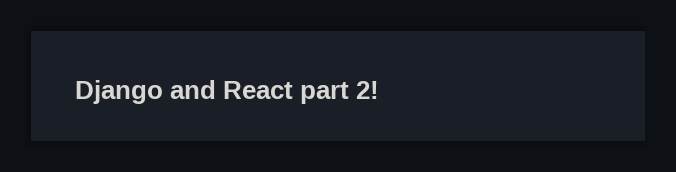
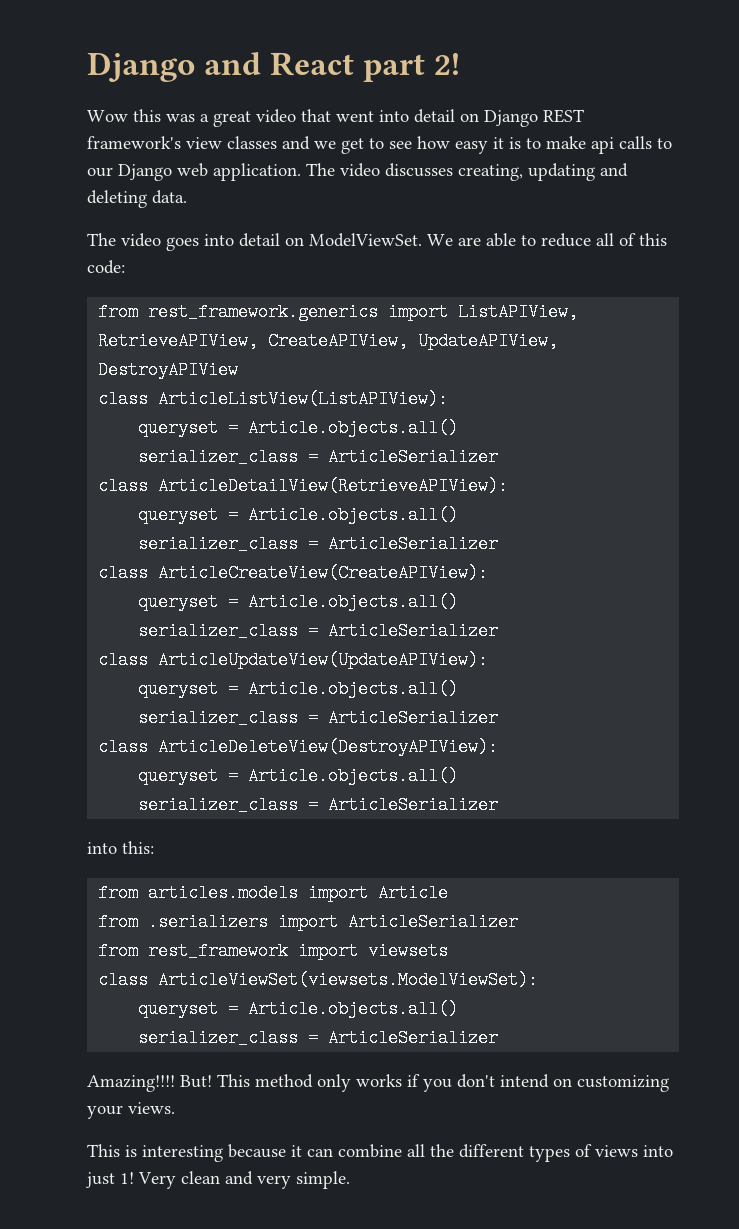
(380, 90) none -> [87,109,584,127] [87,136,672,154] [87,163,628,181] [87,190,187,208] [87,233,667,251] [87,260,125,274] [98,303,579,321] [98,332,559,350] [98,361,239,379] [98,390,449,408] [138,419,459,437] [138,448,499,466] [98,477,509,495] [138,506,459,524] [138,535,499,553] [98,564,489,582] [138,593,459,611] [138,622,499,640] [98,651,489,669] [138,680,459,698] [138,709,499,727] [98,738,499,756] [138,767,459,785] [138,796,499,814] [87,841,154,854] [98,884,449,902] [98,913,519,931] [98,942,449,960] [98,971,539,989] [138,1000,459,1018] [138,1029,499,1047] [87,1074,669,1092] [87,1102,175,1119] [87,1144,673,1162] [86,1171,350,1189] // Wow this was a great video that went into detail on Django REST framework's view classes and we get to see how easy it is to make api calls to our Django web application. The video discusses creating, updating and deleting data. // The video goes into detail on ModelViewSet. We are able to reduce all of this code: // from rest_framework.generics import ListAPIView, RetrieveAPIView, CreateAPIView, UpdateAPIView, DestroyAPIView // class ArticleListView(ListAPIView): // queryset = Article.objects.all() // serializer_class = ArticleSerializer // class ArticleDetailView(RetrieveAPIView): // queryset = Article.objects.all() // serializer_class = ArticleSerializer // class ArticleCreateView(CreateAPIView): // queryset = Article.objects.all() // serializer_class = ArticleSerializer // class ArticleUpdateView(UpdateAPIView): // queryset = Article.objects.all() // serializer_class = ArticleSerializer // class ArticleDeleteView(DestroyAPIView): // queryset = Article.objects.all() // serializer_class = ArticleSerializer // into this: // from articles.models import Article // from .serializers import ArticleSerializer // from rest_framework import viewsets // class ArticleViewSet(viewsets.ModelViewSet): // queryset = Article.objects.all() // serializer_class = ArticleSerializer // Amazing!!!! But! This method only works if you don't intend on customizing your views. // This is interesting because it can combine all the different types of views into just 1! Very clean and very simple.

